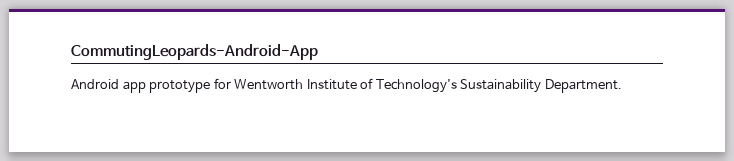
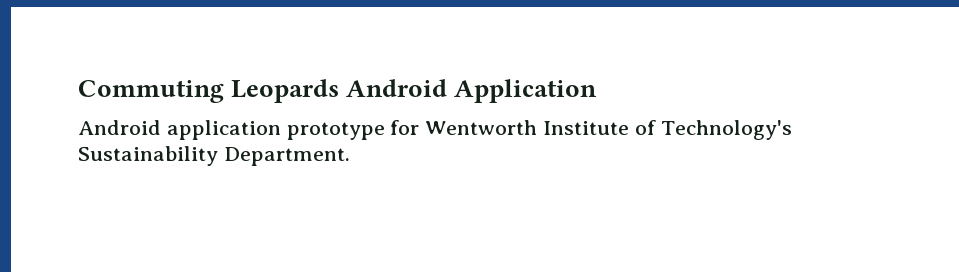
[71,44,318,60] [71,79,146,93] CommutingLeopards-Android-App // Android app -> [78,79,598,103] [78,120,281,140] Commuting Leopards Android Application // Android application

